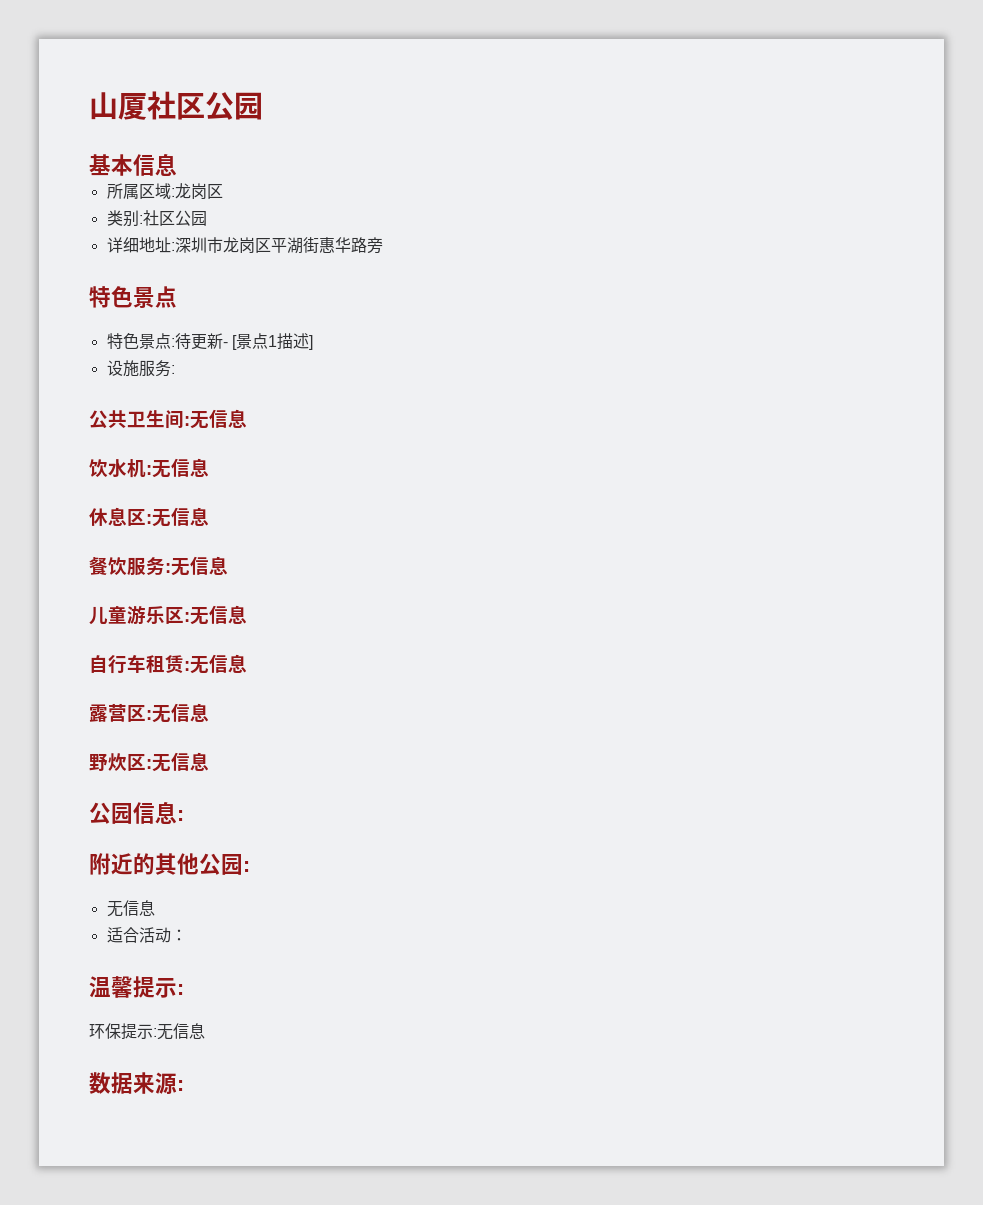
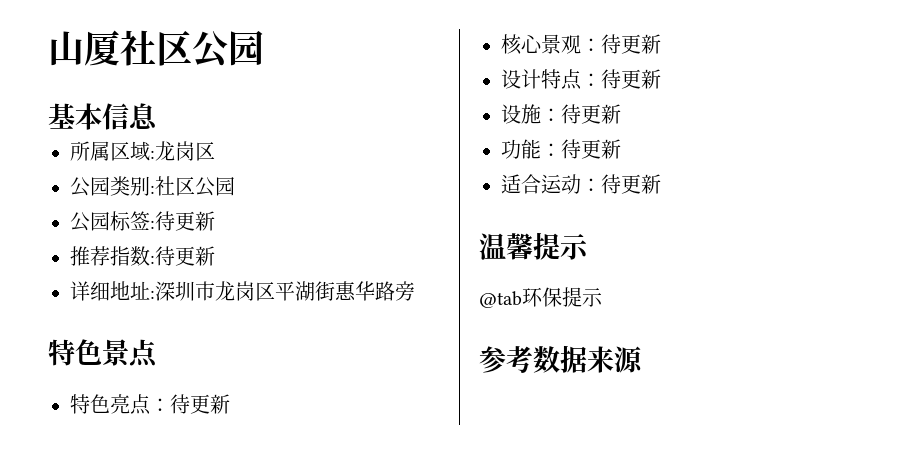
(223, 191) none -> [70,177,110,197] 公园
(207, 218) none -> [70,211,215,232] [70,246,215,266] // 公园标签:待更新 // 推荐指数:待更新
[138,333,313,350] 景点:待更新- [景点1描述] -> [110,394,230,415] [501,34,661,55] [501,69,661,90] 亮点：待更新 // 核心景观：待更新 // 设计特点：待更新
[138,360,175,377] [89,409,247,429] [89,458,209,478] [89,507,209,527] [89,556,228,576] [89,605,247,625] [89,654,247,674] [89,703,209,723] [89,752,209,772] [89,801,184,824] [89,853,250,875] [106,900,155,917] 服务: // 公共卫生间:无信息 // 饮水机:无信息 // 休息区:无信息 // 餐饮服务:无信息 // 儿童游乐区:无信息 // 自行车租赁:无信息 // 露营区:无信息 // 野炊区:无信息 // 公园信息: // 附近的其他公园: // 无信息 -> [541,104,621,124] [501,139,621,159] ：待更新 // 功能：待更新
[138,927,155,943] 活 -> [541,174,562,194] 运
(187, 935) none -> [601,174,661,194] 待更新
[177,984,184,995] : // -> [479,291,522,308] // @tab
[153,1023,205,1040] :无信息 // -> [479,346,533,373] // 参考
[177,1080,184,1091] : -> (643, 359) none

